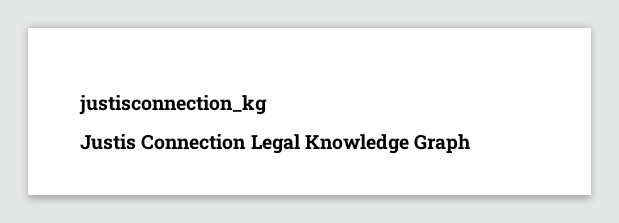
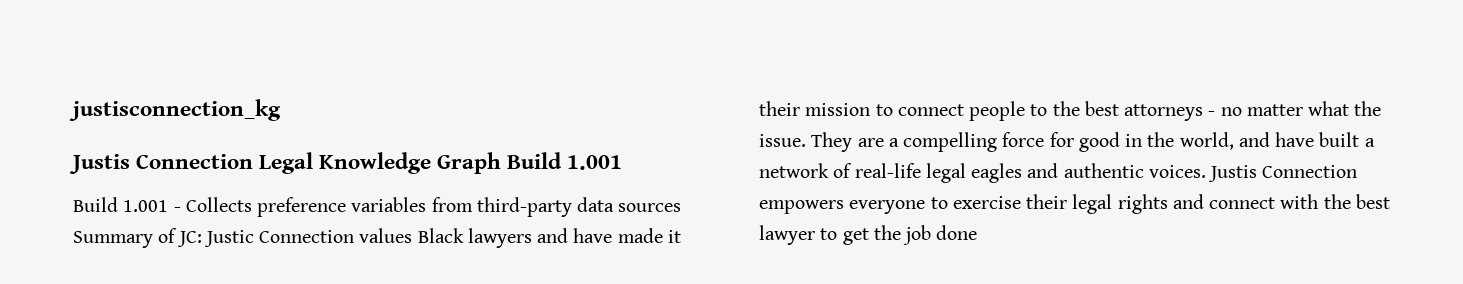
(472, 143) none -> [507,152,623,170] [73,197,682,217] [73,228,681,248] [759,101,1382,121] [759,132,1375,152] [759,163,1358,183] [759,194,1390,214] [759,225,978,245] Build 1.001 // Build 1.001 - Collects preference variables from third-party data sources Summary of JC: Justic Connection values Black lawyers and have made it their mission to connect people to the best attorneys - no matter what the issue. They are a compelling force for good in the world, and have built a network of real-life legal eagles and authentic voices. Justis Connection empowers everyone to exercise their legal rights and connect with the best lawyer to get the job done

